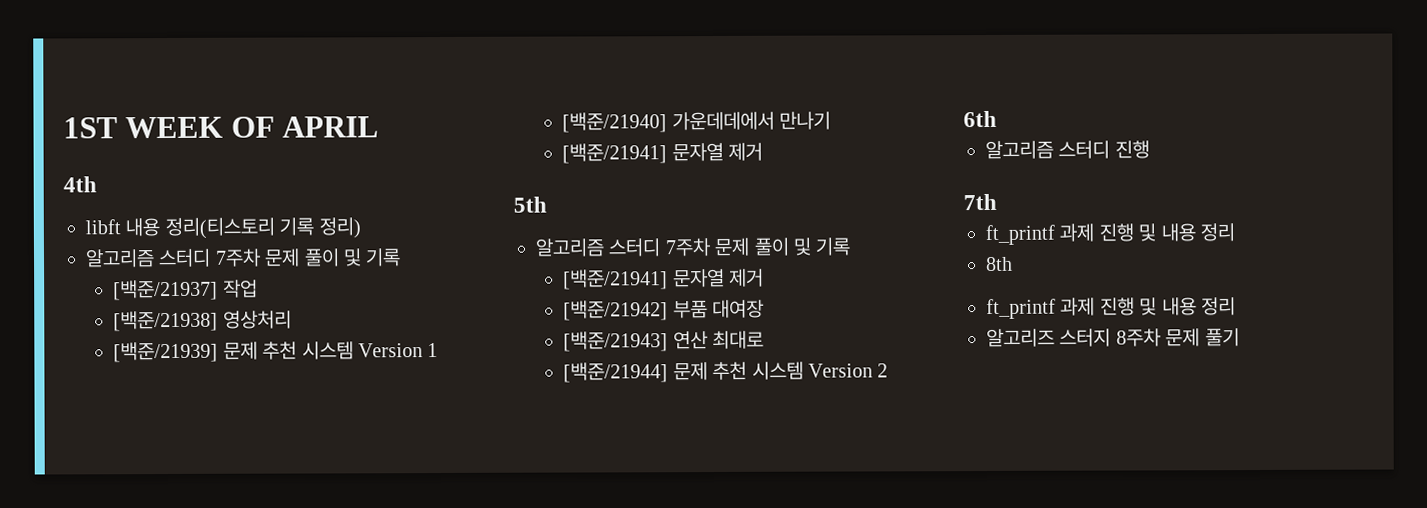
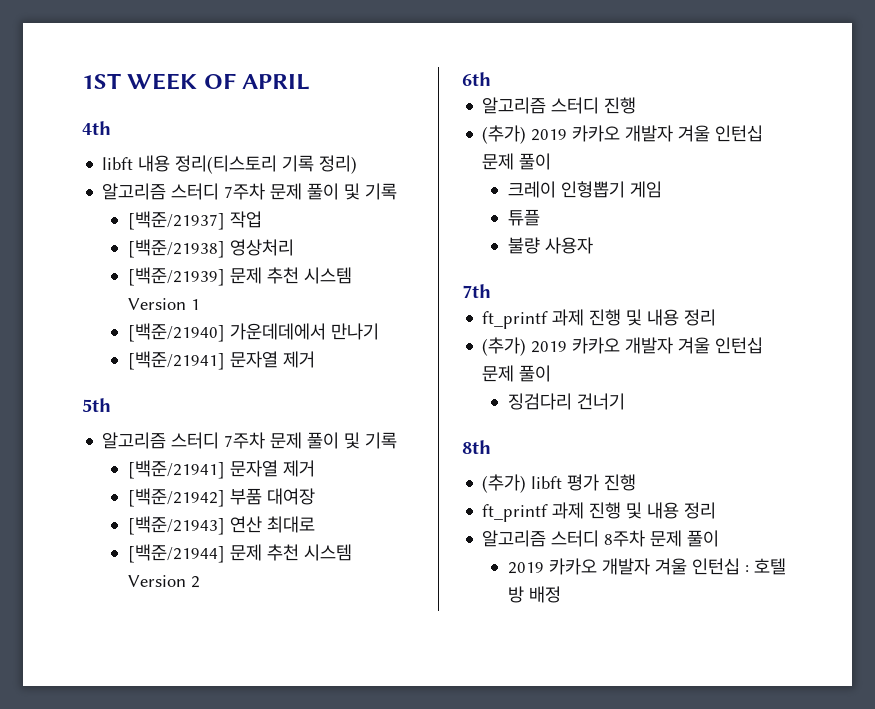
(1150, 149) none -> [482,125,764,144] [482,153,552,170] [507,181,662,198] [507,209,540,226] [507,237,593,254] // (추가) 2019 카카오 개발자 겨울 인턴십 문제 풀이 // 크레이 인형뽑기 게임 // 튜플 // 불량 사용자
[986,256,1013,272] [986,297,1236,320] [986,328,1240,348] 8th // ft_printf 과제 진행 및 내용 정리 // 알고리즈 스터지 8주차 문제 풀기 -> [482,337,764,356] [482,365,552,382] [507,393,625,410] [462,440,491,454] [482,474,637,493] [482,502,717,522] [482,530,720,547] [507,558,786,575] [507,586,561,603] (추가) 2019 카카오 개발자 겨울 인턴십 문제 풀이 // 징검다리 건너기 // 8th // (추가) libft 평가 진행 // ft_printf 과제 진행 및 내용 정리 // 알고리즘 스터디 8주차 문제 풀이 // 2019 카카오 개발자 겨울 인턴십 : 호텔 방 배정

